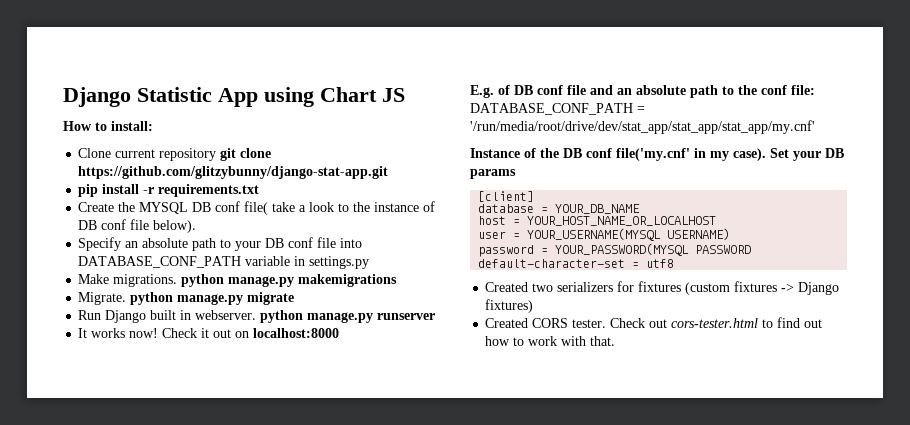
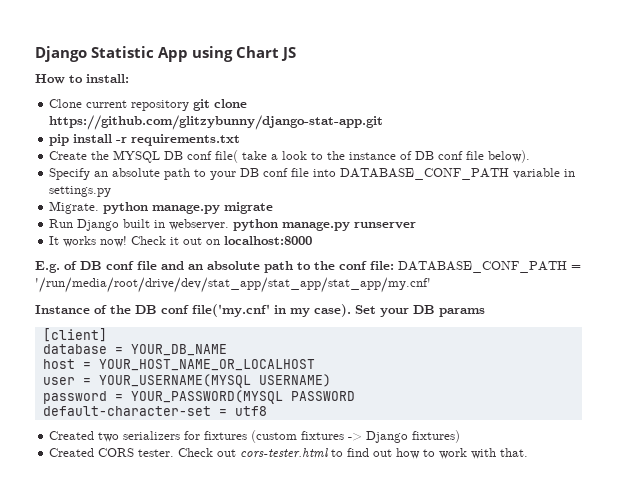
[78,274,398,287] // Make migrations. python manage.py makemigrations -> (112, 191) none

